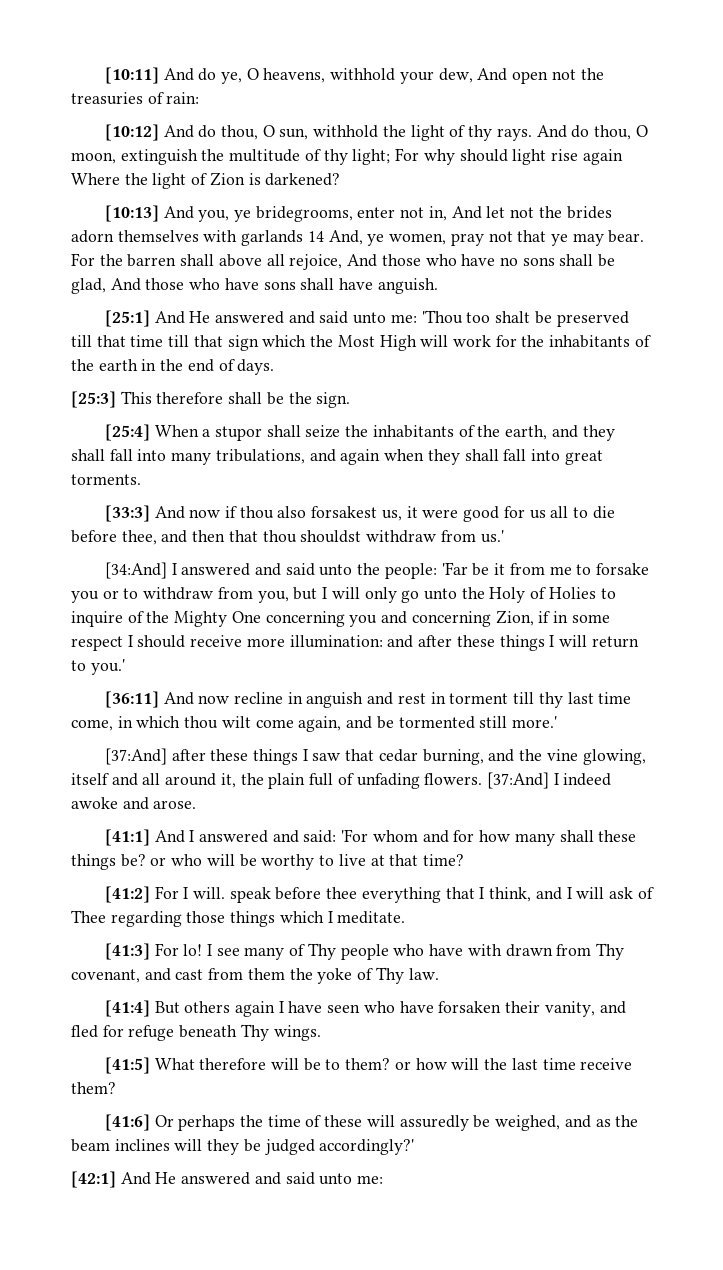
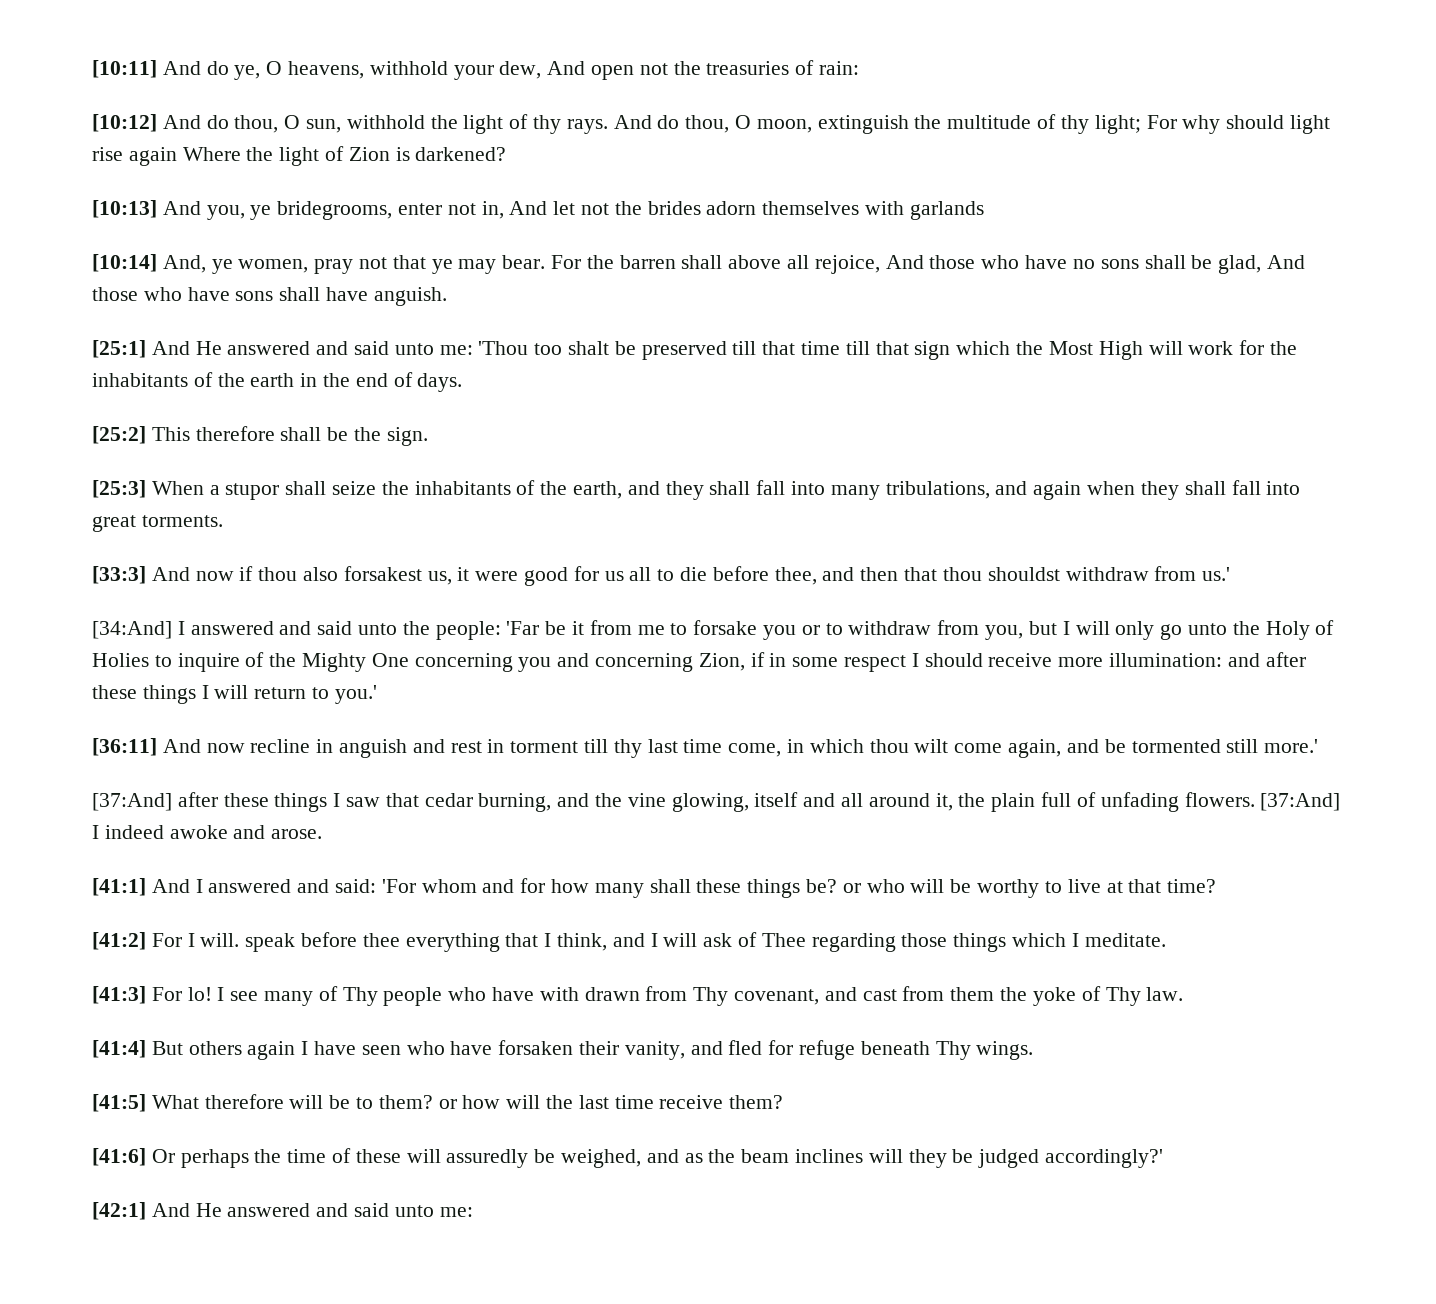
[307,231,324,242] 14 -> [92,254,157,272] // [10:14]
[71,391,116,408] [25:3] -> [92,426,146,444] [25:2]
[104,424,150,441] [25:4] -> [92,480,146,498] [25:3]

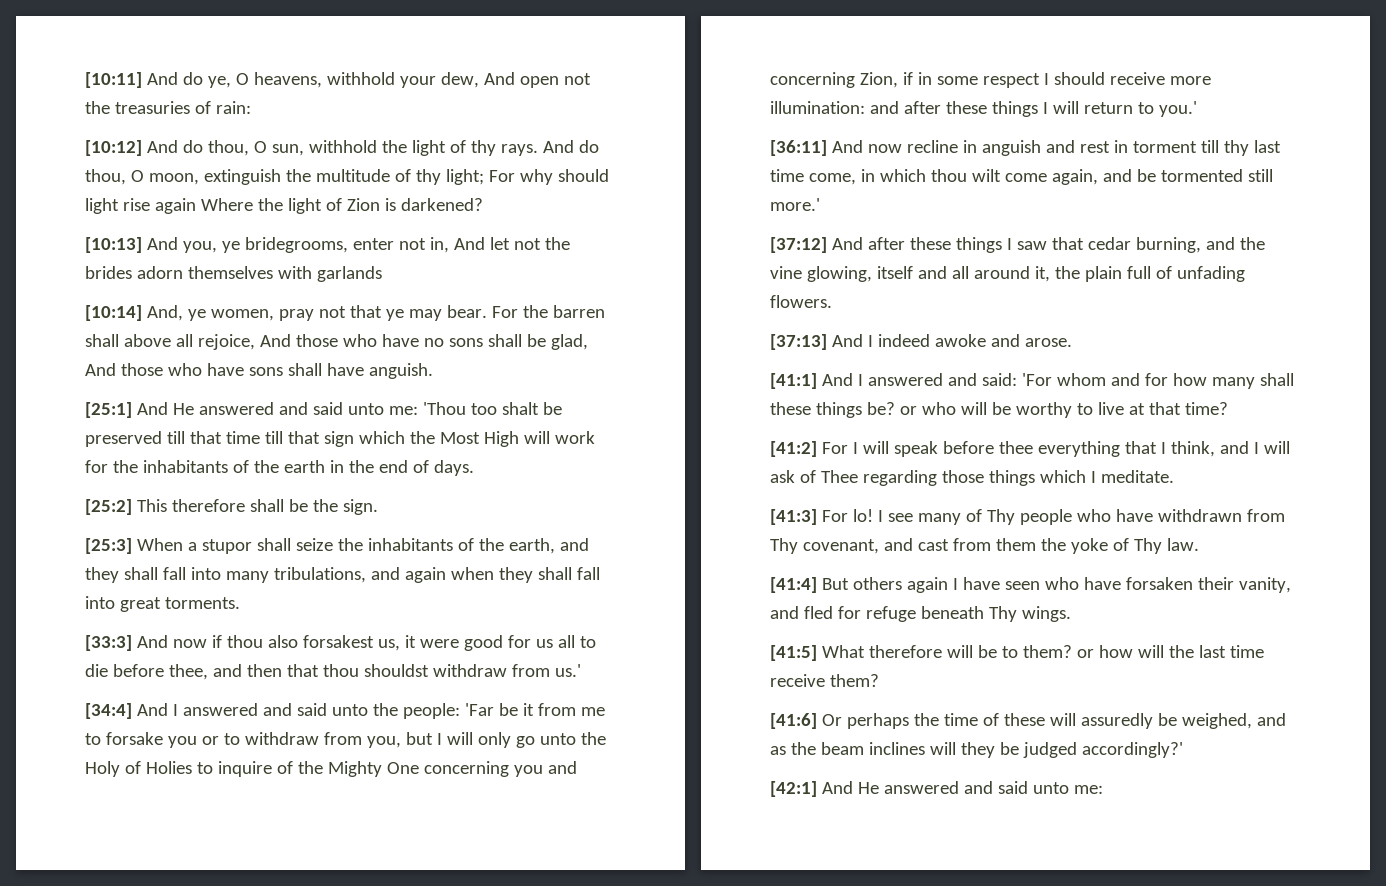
[92,621,172,639] [34:And] -> [85,703,168,719] [34:4] And
[92,793,172,811] [37:And] -> [770,237,863,253] [37:12] And
[1260,793,1341,811] [37:And] -> [770,334,863,350] // [37:13] And
[200,933,240,947] will. -> [862,441,889,454] will
[539,987,640,1001] with drawn -> [1157,509,1242,522] withdrawn

